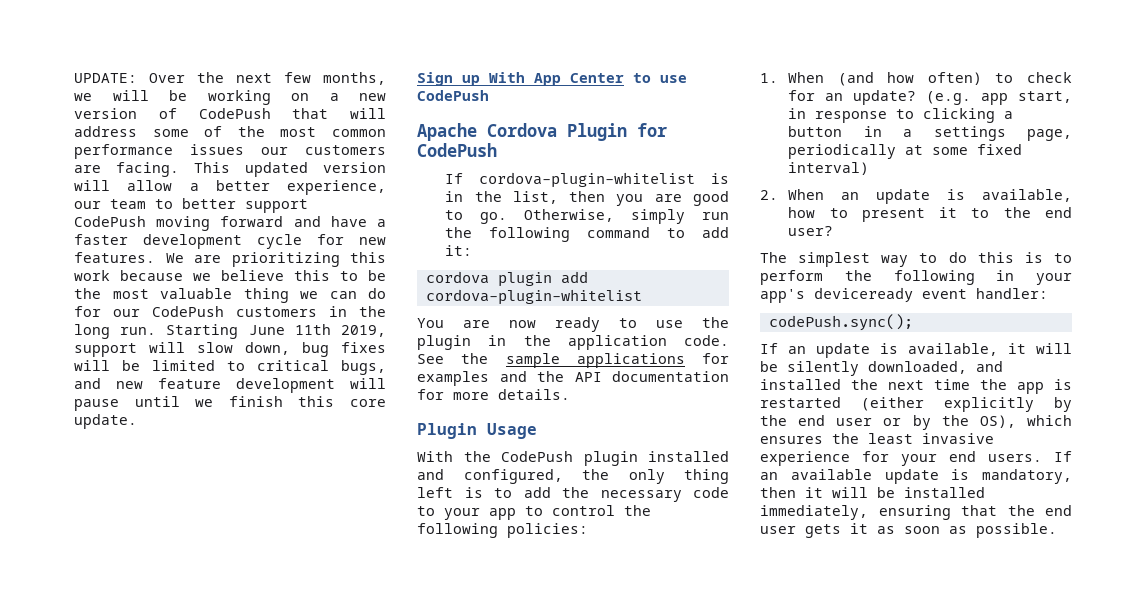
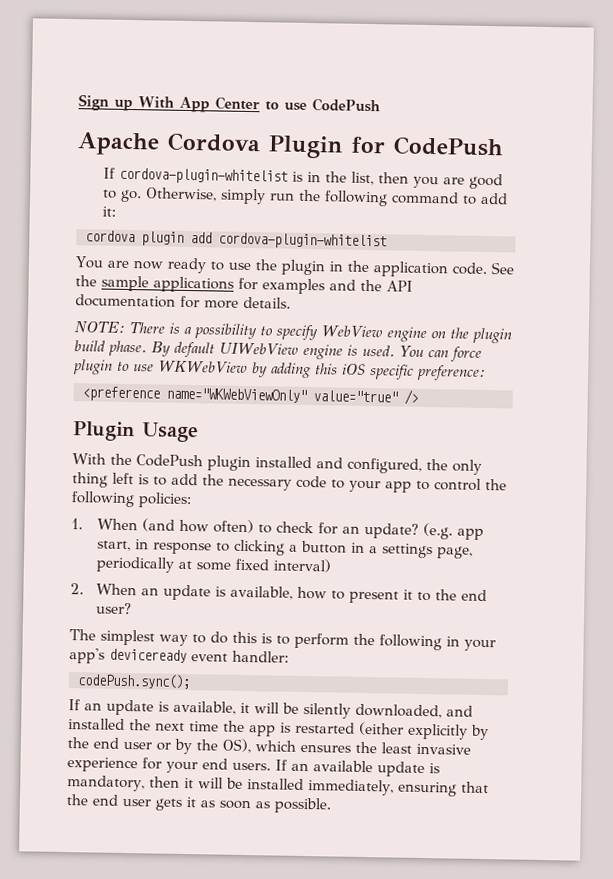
[74,72,386,85] [74,90,386,105] [74,108,386,119] [74,126,386,137] [74,144,386,159] [74,162,386,177] [74,180,386,195] [74,198,308,213] [74,216,386,231] [74,234,386,249] [74,252,386,267] [74,270,386,281] [74,288,386,303] [74,306,386,317] [74,324,386,339] [74,342,386,357] [74,360,386,375] [74,378,386,393] [74,396,386,411] [74,414,137,429] UPDATE: Over the next few months, we will be working on a new version of CodePush that will address some of the most common performance issues our customers are facing. This updated version will allow a better experience, our team to better support CodePush moving forward and have a faster development cycle for new features. We are prioritizing this work because we believe this to be the most valuable thing we can do for our CodePush customers in the long run. Starting June 11th 2019, support will slow down, bug fixes will be limited to critical bugs, and new feature development will pause until we finish this core update. // -> (78, 102) none
(570, 394) none -> [74,321,512,344] [74,340,482,362] [73,359,486,381] [82,386,419,405] // NOTE: There is a possibility to specify WebView engine on the plugin build phase. By default UIWebView engine is used. You can force plugin to use WKWebView by adding this iOS specific preference: // <preference name="WKWebViewOnly" value="true" />

